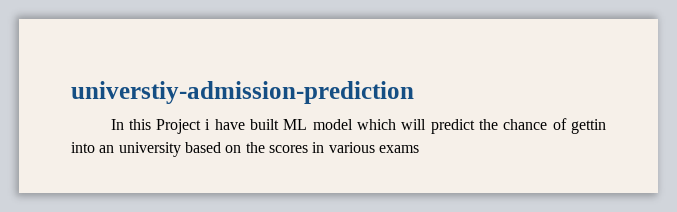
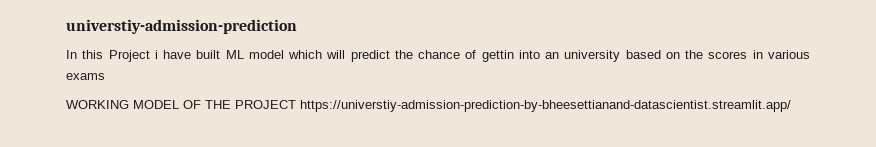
(419, 149) none -> [66,100,791,112] // WORKING MODEL OF THE PROJECT https://universtiy-admission-prediction-by-bheesettianand-datascientist.streamlit.app/

